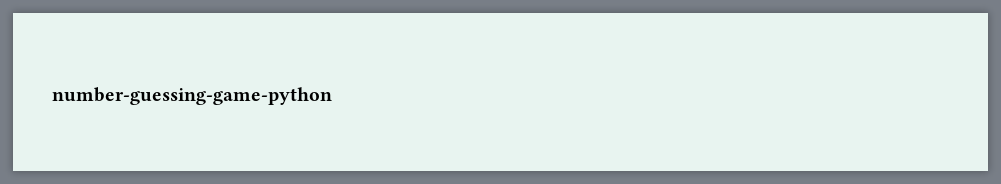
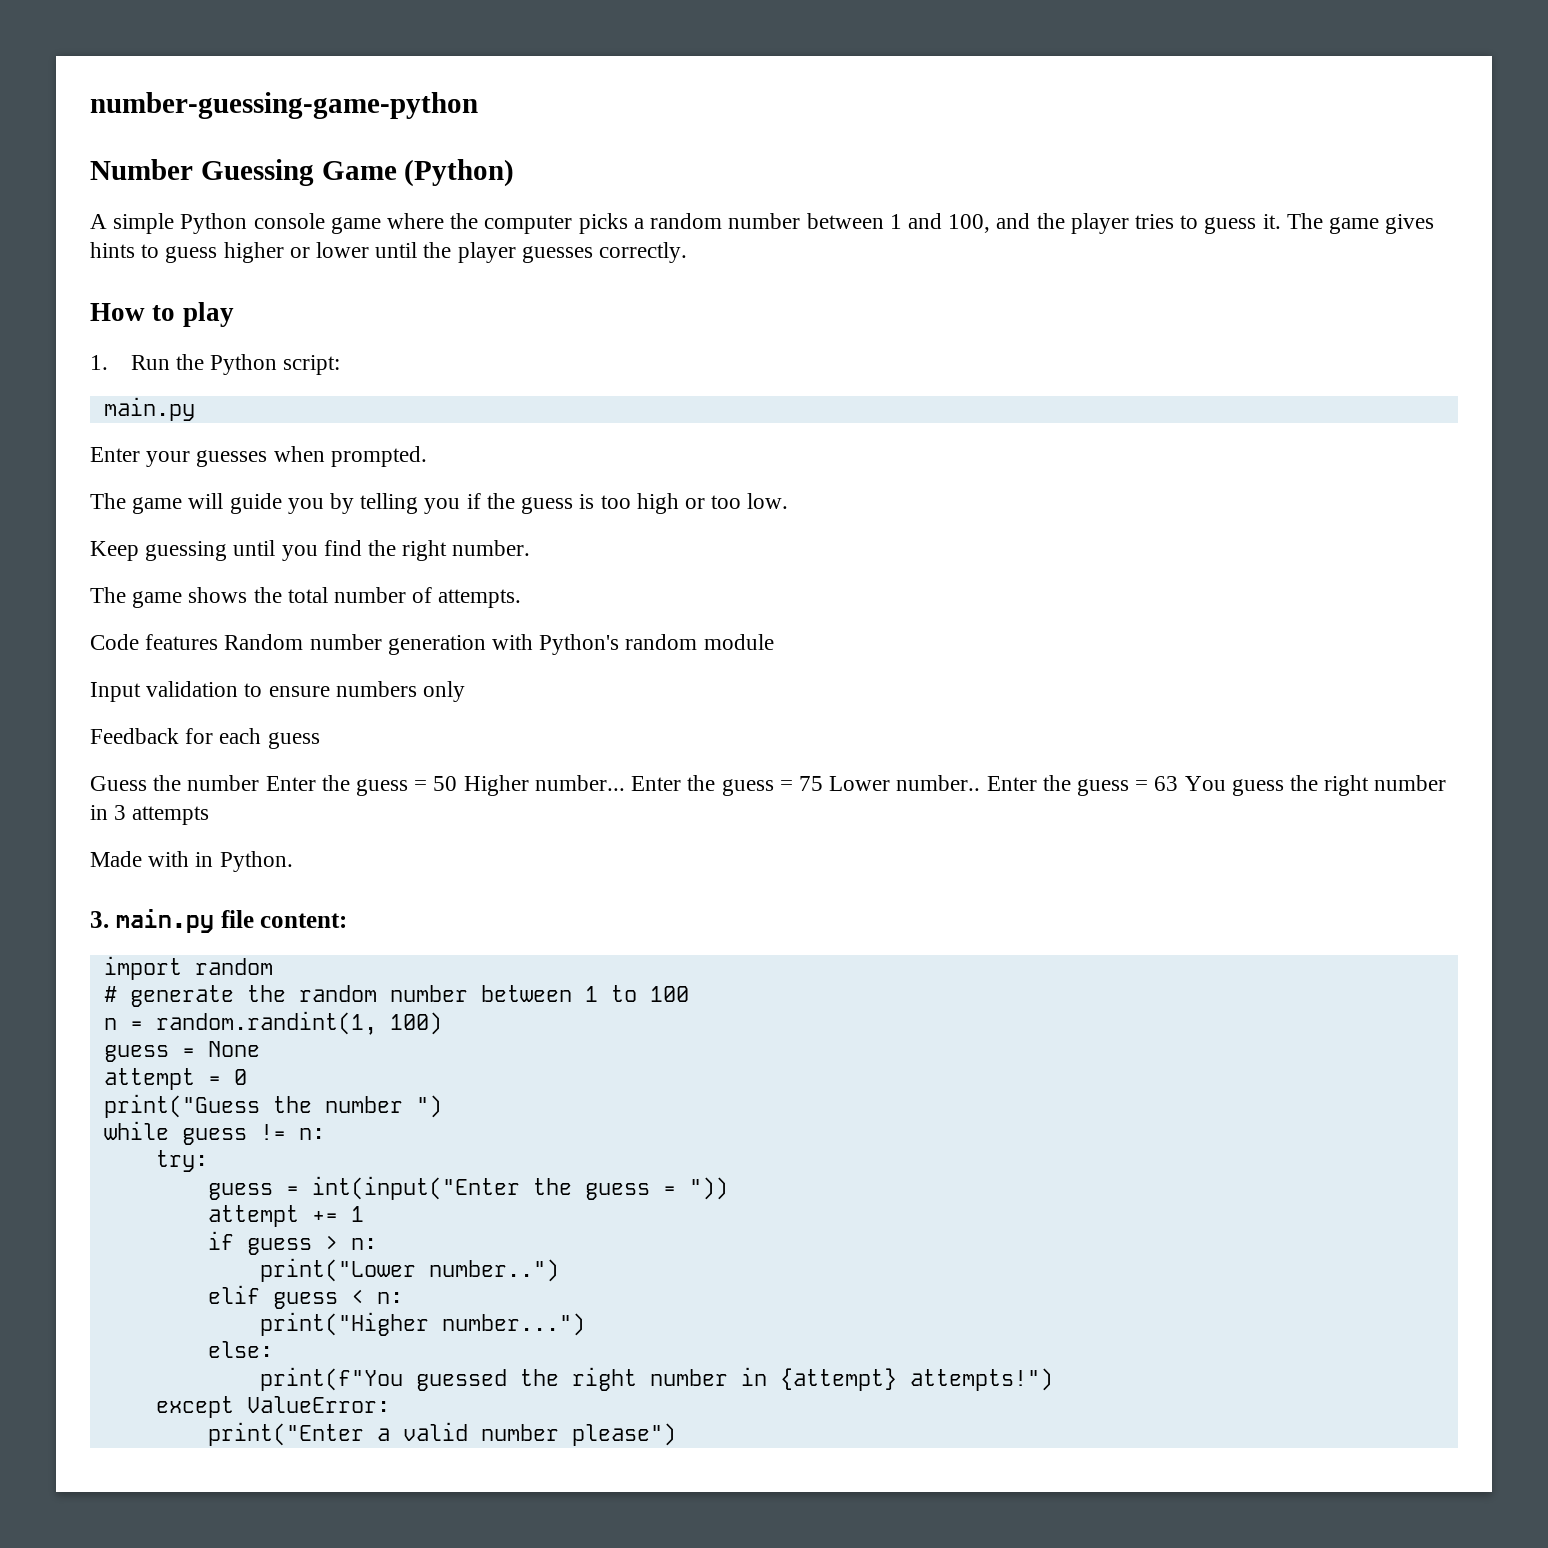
(332, 96) none -> [90,159,515,187] [90,213,1435,234] [90,242,688,263] [90,302,234,327] [90,354,341,375] [103,397,195,421] [90,446,427,467] [90,493,789,514] [90,540,531,561] [90,587,522,608] [90,634,774,655] [90,681,466,702] [90,728,320,749] [90,775,1447,796] [90,805,210,825] [90,851,293,872] [90,909,348,933] [103,956,273,980] [103,985,689,1007] [103,1011,442,1035] [103,1041,260,1062] [103,1068,247,1090] [103,1094,442,1118] [103,1121,325,1145] [155,1150,208,1172] [207,1176,728,1200] [207,1205,364,1227] [207,1231,377,1255] [259,1258,559,1282] [207,1285,403,1309] [259,1312,585,1336] [207,1341,273,1358] [259,1367,1053,1391] [155,1396,390,1418] [207,1422,676,1446] // Number Guessing Game (Python) // A simple Python console game where the computer picks a random number between 1 and 100, and the player tries to guess it. The game gives hints to guess higher or lower until the player guesses correctly. // How to play // 1. Run the Python script: // main.py // Enter your guesses when prompted. // The game will guide you by telling you if the guess is too high or too low. // Keep guessing until you find the right number. // The game shows the total number of attempts. // Code features Random number generation with Python's random module // Input validation to ensure numbers only // Feedback for each guess // Guess the number Enter the guess = 50 Higher number... Enter the guess = 75 Lower number.. Enter the guess = 63 You guess the right number in 3 attempts // Made with in Python. // 3. main.py file content: // import random // # generate the random number between 1 to 100 // n = random.randint(1, 100) // guess = None // attempt = 0 // print("Guess the number ") // while guess != n: // try: // guess = int(input("Enter the guess = ")) // attempt += 1 // if guess > n: // print("Lower number..") // elif guess < n: // print("Higher number...") // else: // print(f"You guessed the right number in {attempt} attempts!") // except ValueError: // print("Enter a valid number please")

